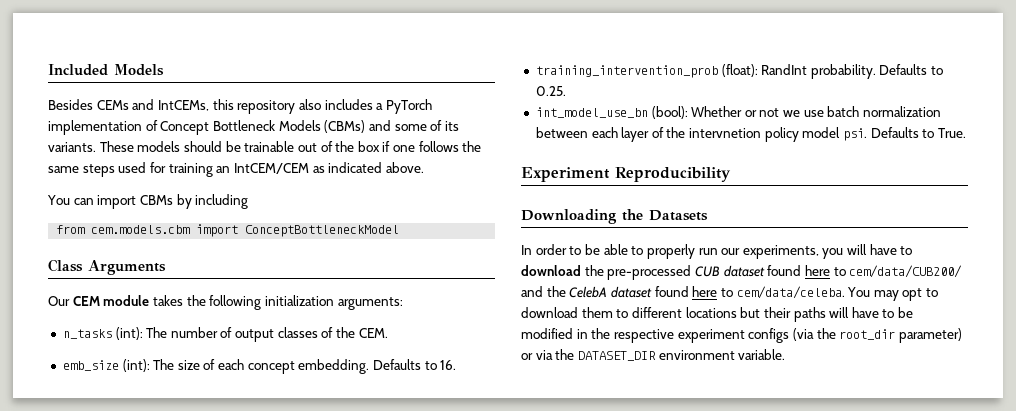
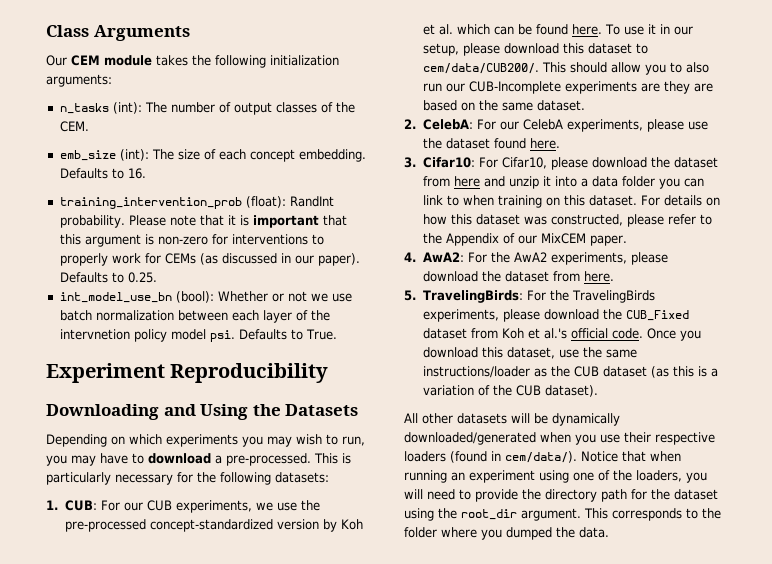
[48,64,164,76] [48,99,432,114] [48,120,459,135] [48,141,482,152] [48,162,424,177] [47,194,249,209] [56,224,400,237] Included Models // Besides CEMs and IntCEMs, this repository also includes a PyTorch implementation of Concept Bottleneck Models (CBMs) and some of its variants. These models should be trainable out of the box if one follows the same steps used for training an IntCEM/CEM as indicated above. // You can import CBMs by including // from cem.models.cbm import ConceptBottleneckModel // -> (46, 31) none
(876, 71) none -> [128,215,347,228] [59,234,324,247] [59,253,360,266] Please note that it is important that this argument is non-zero for interventions to properly work for CEMs (as discussed in our paper).
(617, 216) none -> [163,404,249,420] and Using
[521,244,913,259] [521,265,963,280] [521,286,939,301] [521,307,914,322] [521,328,962,343] [521,349,786,361] In order to be able to properly run our experiments, you will have to download the pre-processed CUB dataset found here to cem/data/CUB200/ and the CelebA dataset found here to cem/data/celeba. You may opt to download them to different locations but their paths will have to be modified in the respective experiment configs (via the root_dir parameter) or via the DATASET_DIR environment variable. -> [46,434,365,447] [46,453,351,466] [46,472,329,485] [46,500,320,513] [64,519,363,532] [422,24,693,35] [422,43,648,56] [422,62,709,75] [422,81,713,94] [422,100,585,111] [404,119,708,132] [422,138,560,149] [404,157,718,170] [422,176,704,189] [422,195,720,208] [422,214,712,227] [422,233,627,246] [404,252,668,265] [422,271,614,282] [404,290,655,303] [422,309,689,322] [422,328,701,341] [422,347,637,359] [422,366,718,378] [422,385,598,397] [404,413,620,426] [404,432,715,445] [404,451,681,463] [404,470,707,483] [404,489,718,502] [404,508,721,521] [404,527,609,540] Depending on which experiments you may wish to run, you may have to download a pre-processed. This is particularly necessary for the following datasets: // 1. CUB: For our CUB experiments, we use the pre-processed concept-standardized version by Koh et al. which can be found here. To use it in our setup, please download this dataset to cem/data/CUB200/. This should allow you to also run our CUB-Incomplete experiments are they are based on the same dataset. // 2. CelebA: For our CelebA experiments, please use the dataset found here. // 3. Cifar10: For Cifar10, please download the dataset from here and unzip it into a data folder you can link to when training on this dataset. For details on how this dataset was constructed, please refer to the Appendix of our MixCEM paper. // 4. AwA2: For the AwA2 experiments, please download the dataset from here. // 5. TravelingBirds: For the TravelingBirds experiments, please download the CUB_Fixed dataset from Koh et al.'s official code. Once you download this dataset, use the same instructions/loader as the CUB dataset (as this is a variation of the CUB dataset). // All other datasets will be dynamically downloaded/generated when you use their respective loaders (found in cem/data/). Notice that when running an experiment using one of the loaders, you will need to provide the directory path for the dataset using the root_dir argument. This corresponds to the folder where you dumped the data.

